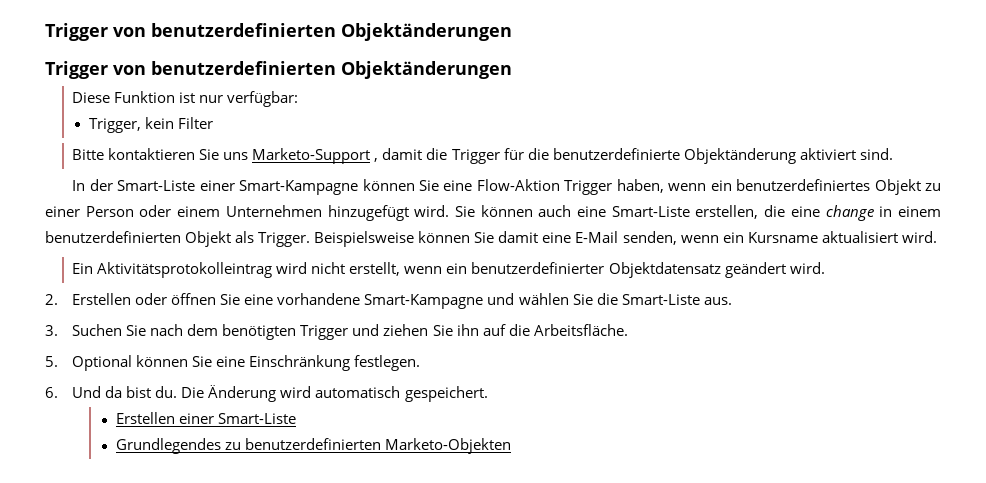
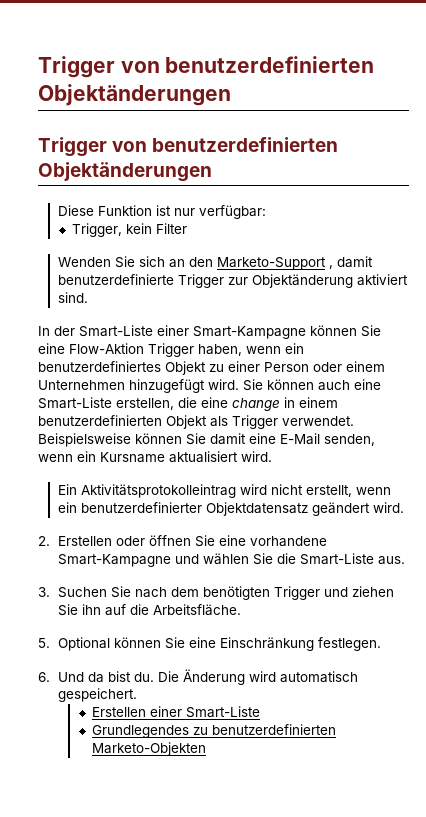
[72,148,680,164] Bitte kontaktieren Sie uns Marketo-Support , damit die Trigger für die benutzerdefinierte -> [57,256,373,270] [57,274,248,288] Wenden Sie sich an den Marketo-Support , damit benutzerdefinierte Trigger zur
[258,232,311,247] Trigger. -> [232,415,354,429] Trigger verwendet.

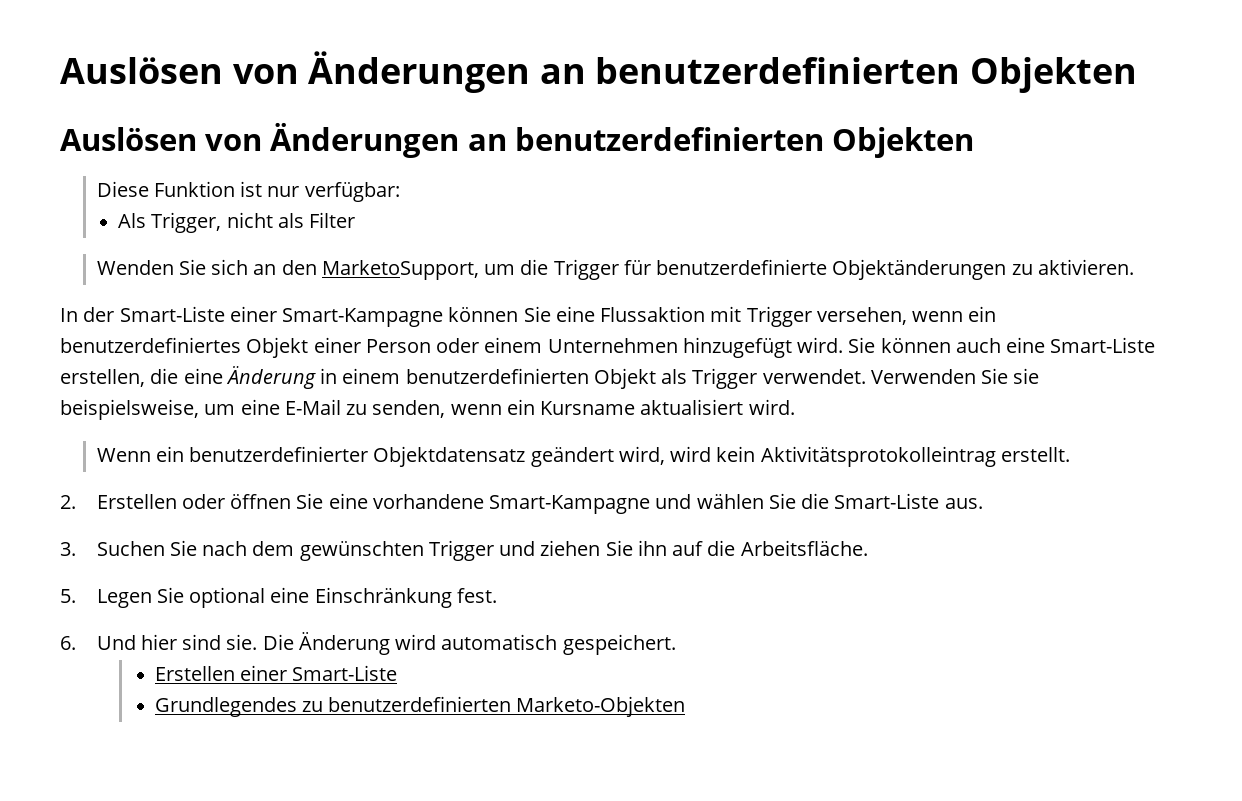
[38,56,375,78] [38,84,231,106] [38,137,339,157] [38,162,212,182] Trigger von benutzerdefinierten Objektänderungen // Trigger von benutzerdefinierten Objektänderungen -> [60,51,1137,93] [60,122,975,158] Auslösen von Änderungen an benutzerdefinierten Objekten // Auslösen von Änderungen an benutzerdefinierten Objekten
[72,223,153,237] Trigger, kein -> [118,212,304,233] Als Trigger, nicht als
[216,256,373,270] [57,274,408,288] [57,292,88,303] Marketo-Support , damit benutzerdefinierte Trigger zur Objektänderung aktiviert sind. -> [321,259,1134,280] MarketoSupport, um die Trigger für benutzerdefinierte Objektänderungen zu aktivieren.
[69,343,242,357] Flow-Aktion Trigger haben, -> [600,306,907,327] Flussaktion mit Trigger versehen,
[209,364,224,372] zu -> (309, 347) none
[232,398,280,411] change -> [225,366,316,389] Änderung
[38,433,246,447] Beispielsweise können Sie damit -> [870,368,1040,384] [60,399,236,420] Verwenden Sie sie beispielsweise, um
(320, 439) none -> [346,404,368,415] zu
[57,484,391,498] [57,502,404,516] Ein Aktivitätsprotokolleintrag wird nicht erstellt, wenn ein benutzerdefinierter Objektdatensatz geändert wird. -> [96,446,1070,467] Wenn ein benutzerdefinierter Objektdatensatz geändert wird, wird kein Aktivitätsprotokolleintrag erstellt.
[202,586,270,600] benötigten -> [299,541,424,561] gewünschten
[57,637,185,651] Optional können Sie -> [96,587,266,608] Legen Sie optional
[317,637,381,651] festlegen. -> [456,588,497,603] fest.
[87,671,154,683] da bist du. -> [140,634,258,650] hier sind sie.

